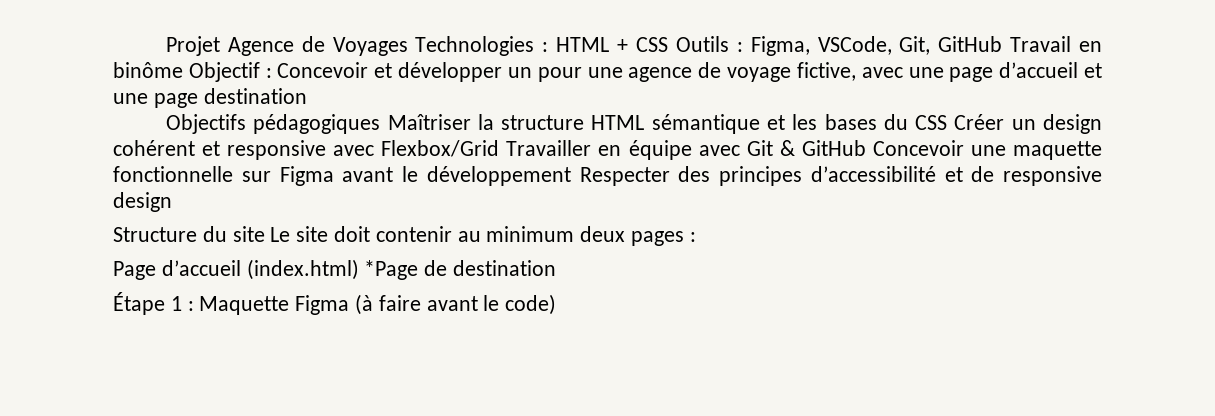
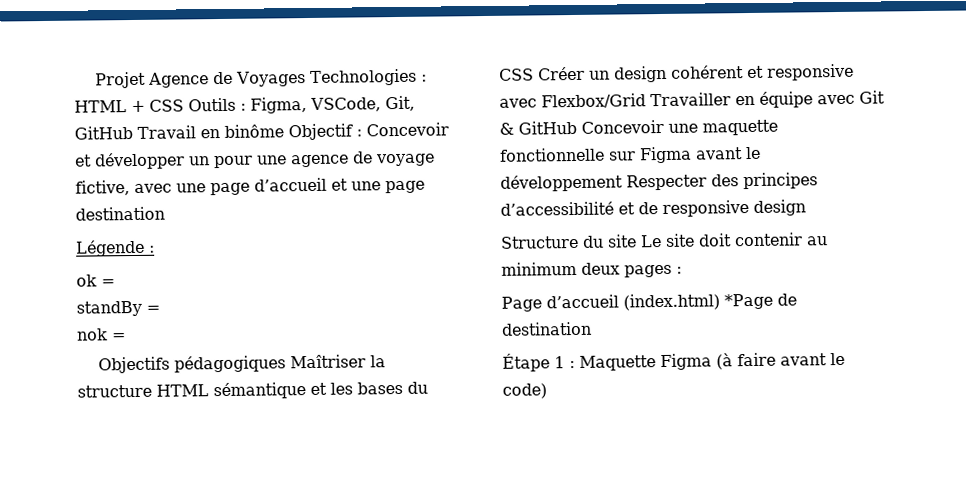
(307, 96) none -> [75,239,155,257] [76,274,115,287] [76,300,160,317] [76,328,126,341] // Légende : // ok = // standBy = // nok =

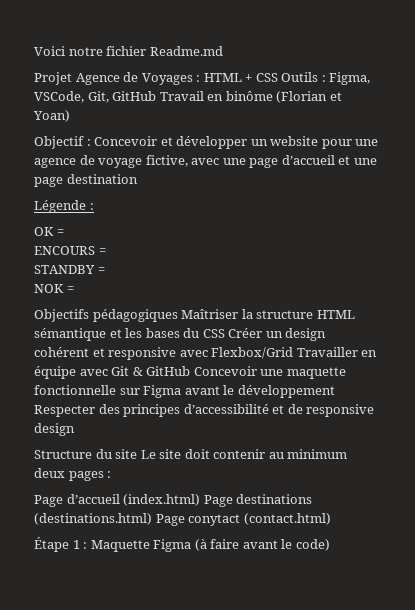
(94, 80) none -> [34,46,223,56] Voici notre fichier Readme.md //
[309,68,417,86] Technologies -> (193, 79) none
(284, 131) none -> [276,91,342,103] [33,110,70,122] (Florian et Yoan) //
(210, 161) none -> [270,136,319,146] website
[76,274,115,287] [76,300,160,317] [76,328,108,341] ok = // standBy = // nok -> [34,227,64,236] [34,246,106,255] [34,265,105,274] [34,284,64,293] OK = // ENCOURS = // STANDBY = // NOK
[724,293,797,310] [501,321,592,336] *Page de destination -> [203,494,313,507] [34,513,331,526] Page destinations (destinations.html) Page conytact (contact.html)

